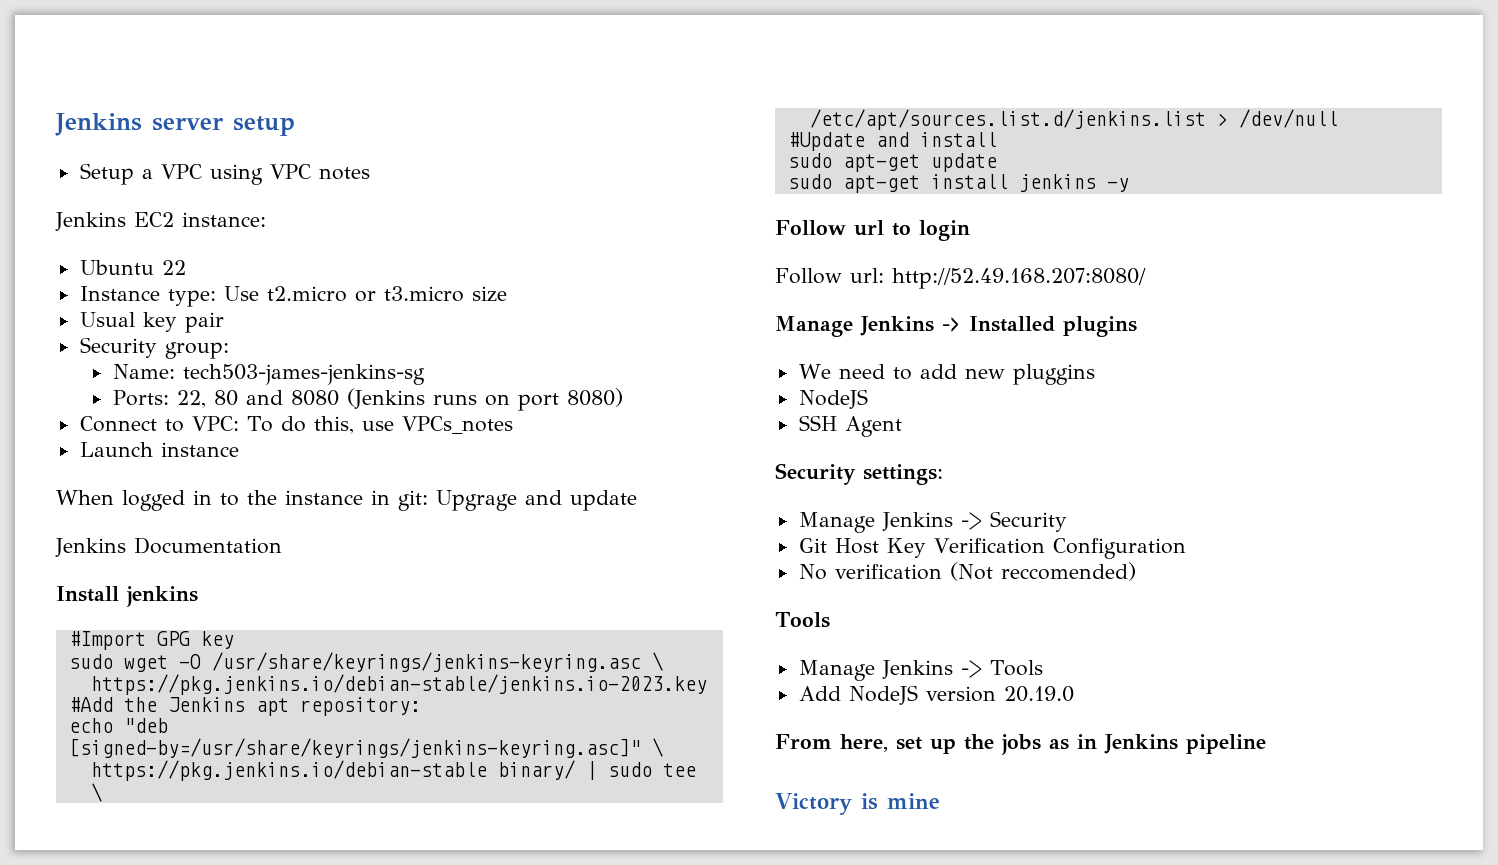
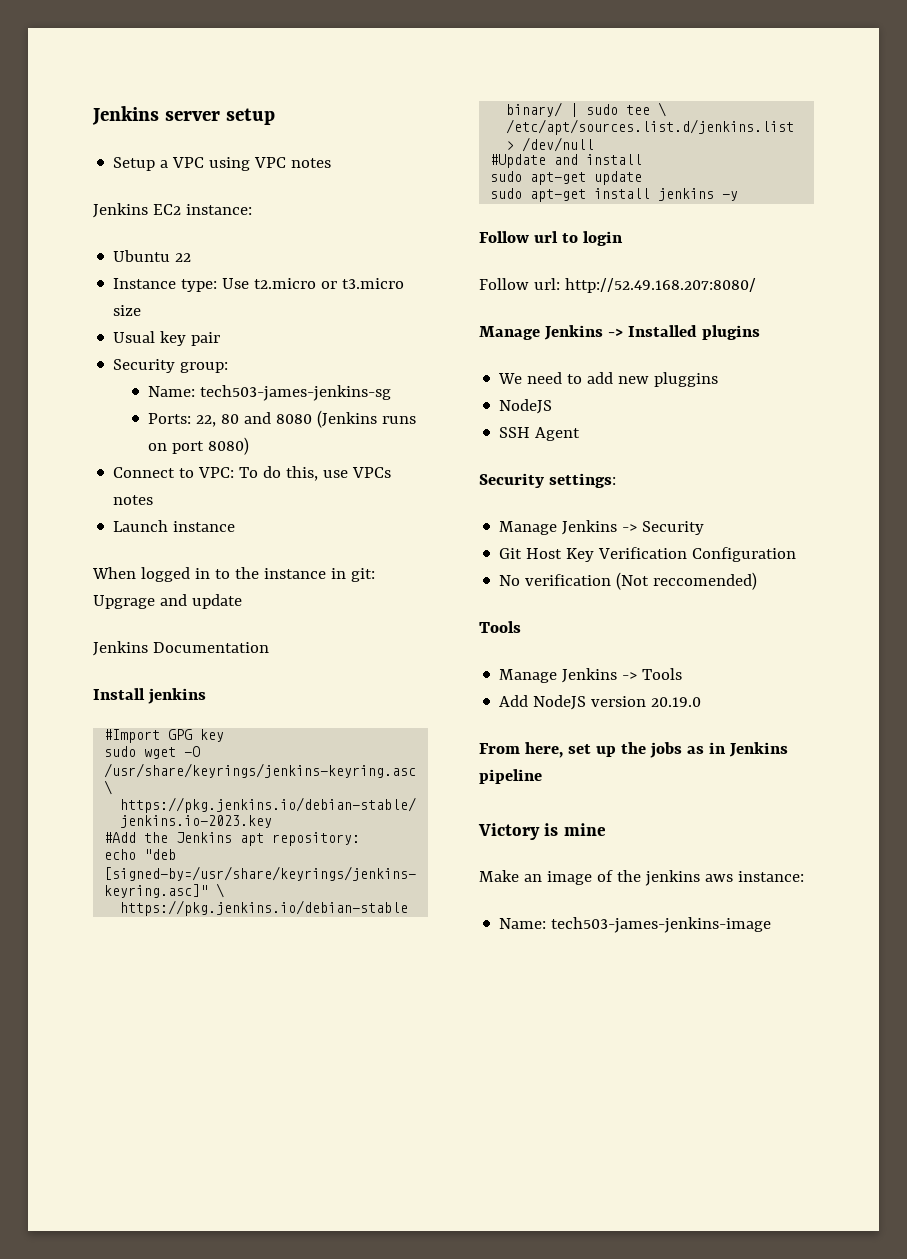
[401,416,513,434] VPCs_notes -> [352,467,392,478] [113,495,154,505] VPCs notes
(940, 801) none -> [479,870,804,886] [499,917,772,933] // Make an image of the jenkins aws instance: // Name: tech503-james-jenkins-image

